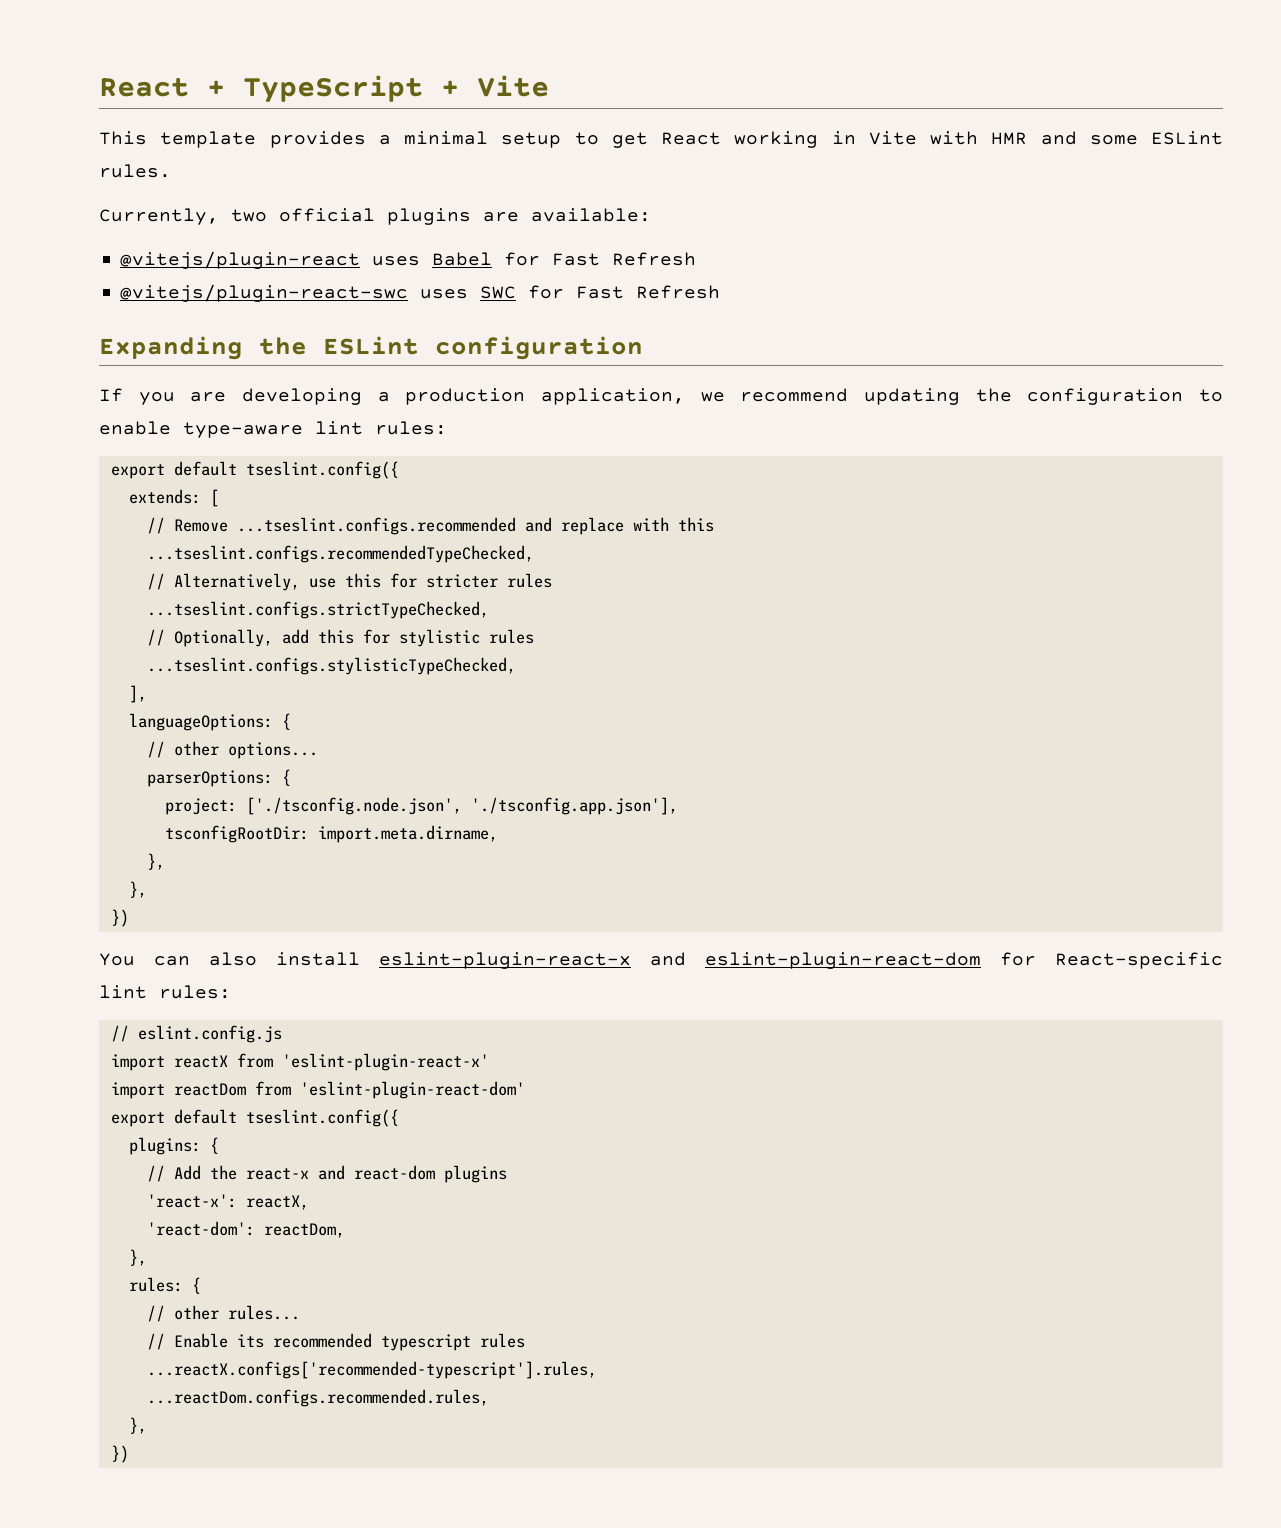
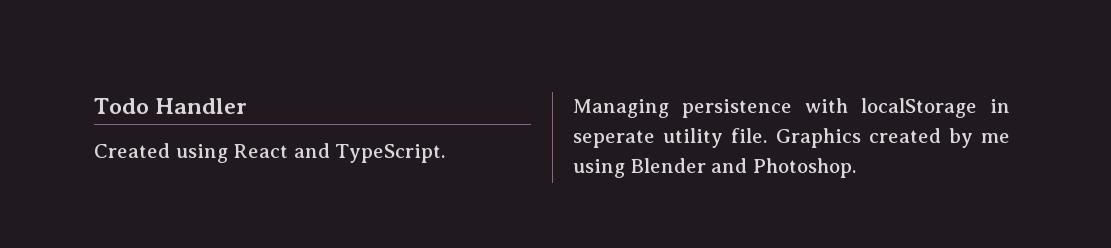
[99,75,549,103] [99,131,1223,148] [99,164,171,178] [99,208,651,225] [120,251,697,269] [120,284,721,302] [99,336,643,360] [99,388,1223,405] [99,421,447,438] [110,461,399,479] [128,489,219,507] [146,517,714,535] [146,545,534,563] [146,573,552,591] [146,601,489,619] [146,629,534,647] [146,657,516,675] [128,685,147,703] [128,713,291,731] [146,741,318,759] [146,769,291,787] [164,797,678,815] [164,825,498,843] [146,853,165,870] [128,881,147,898] [110,909,129,927] [99,952,1223,969] [99,985,231,999] [110,1025,282,1043] [110,1053,489,1071] [110,1081,525,1099] [110,1109,399,1127] [128,1137,219,1155] [146,1165,507,1183] [146,1194,309,1210] [146,1221,345,1238] [128,1249,147,1266] [128,1277,201,1294] [146,1305,300,1322] [146,1333,525,1351] [146,1361,597,1379] [146,1389,489,1407] [128,1417,147,1434] [110,1445,129,1463] React + TypeScript + Vite // This template provides a minimal setup to get React working in Vite with HMR and some ESLint rules. // Currently, two official plugins are available: // @vitejs/plugin-react uses Babel for Fast Refresh // @vitejs/plugin-react-swc uses SWC for Fast Refresh // Expanding the ESLint configuration // If you are developing a production application, we recommend updating the configuration to enable type-aware lint rules: // export default tseslint.config({ // extends: [ // // Remove ...tseslint.configs.recommended and replace with this // ...tseslint.configs.recommendedTypeChecked, // // Alternatively, use this for stricter rules // ...tseslint.configs.strictTypeChecked, // // Optionally, add this for stylistic rules // ...tseslint.configs.stylisticTypeChecked, // ], // languageOptions: { // // other options... // parserOptions: { // project: ['./tsconfig.node.json', './tsconfig.app.json'], // tsconfigRootDir: import.meta.dirname, // }, // }, // }) // You can also install eslint-plugin-react-x and eslint-plugin-react-dom for React-specific lint rules: // // eslint.config.js // import reactX from 'eslint-plugin-react-x' // import reactDom from 'eslint-plugin-react-dom' // export default tseslint.config({ // plugins: { // // Add the react-x and react-dom plugins // 'react-x': reactX, // 'react-dom': reactDom, // }, // rules: { // // other rules... // // Enable its recommended typescript rules // ...reactX.configs['recommended-typescript'].rules, // ...reactDom.configs.recommended.rules, // }, // }) -> [94,98,248,114] [94,143,446,163] [573,98,1010,118] [573,128,1010,148] [573,158,856,178] Todo Handler // Created using React and TypeScript. Managing persistence with localStorage in seperate utility file. Graphics created by me using Blender and Photoshop.

